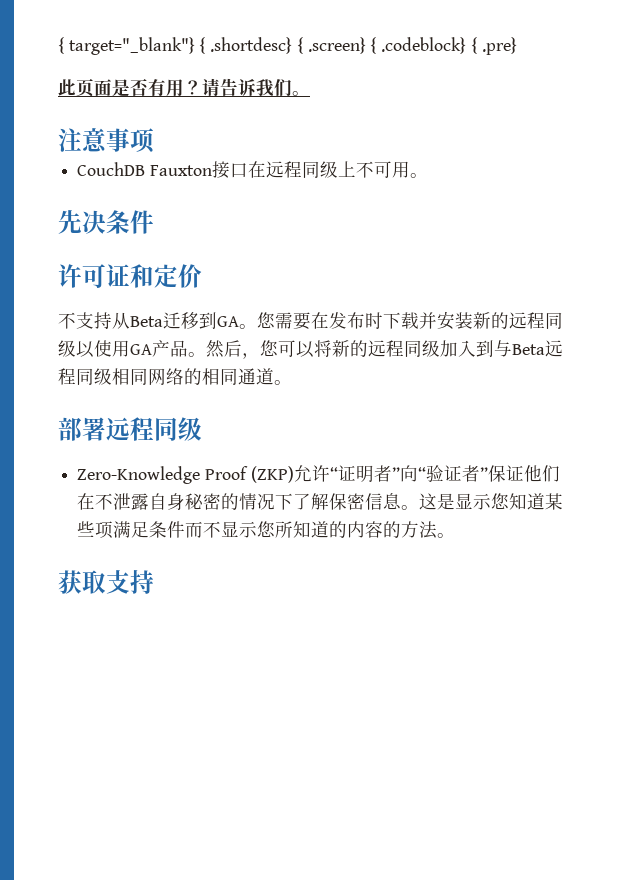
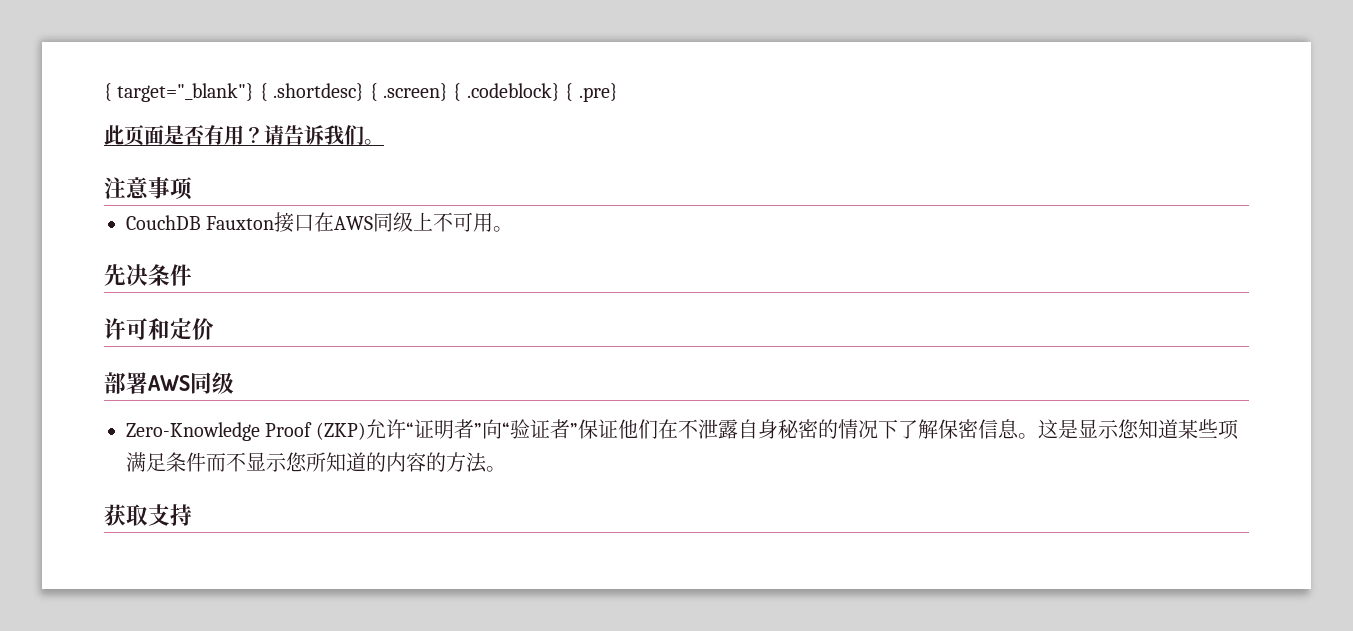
[265,161,302,178] 远程 -> [334,216,374,230] AWS
[106,264,130,287] 证 -> (148, 329) none
[58,311,563,330] [58,340,563,359] [58,368,292,386] // 不支持从Beta迁移到GA。您需要在发布时下载并安装新的远程同级以使用GA产品。然后，您可以将新的远程同级加入到与Beta远程同级相同网络的相同通道。 -> (214, 329) none
[106,417,154,441] 远程 -> [148,375,190,391] AWS

